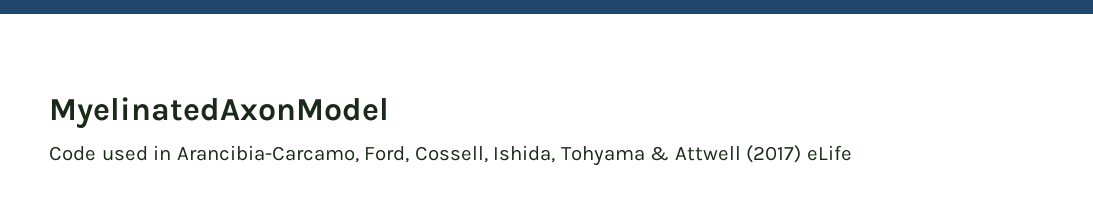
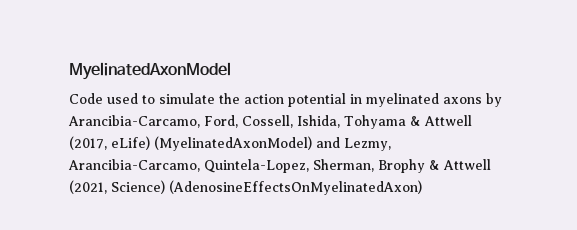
[153,145,172,160] in -> [142,93,502,107] to simulate the action potential in myelinated axons by
[746,145,852,163] (2017) eLife -> [69,136,391,151] [68,159,491,173] [69,180,422,195] (2017, eLife) (MyelinatedAxonModel) and Lezmy, Arancibia-Carcamo, Quintela-Lopez, Sherman, Brophy & Attwell (2021, Science) (AdenosineEffectsOnMyelinatedAxon)

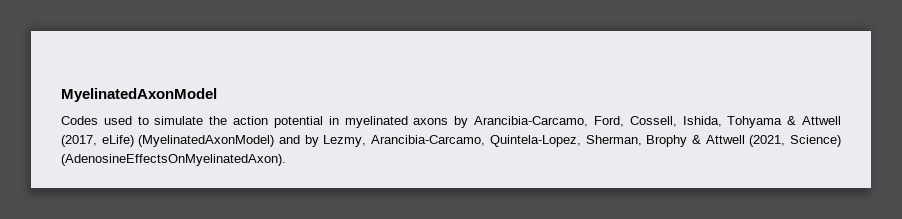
[69,93,103,104] Code -> [61,116,98,125] Codes
(340, 142) none -> [304,135,319,147] by
[169,180,422,195] (AdenosineEffectsOnMyelinatedAxon) -> [61,154,286,166] (AdenosineEffectsOnMyelinatedAxon).

